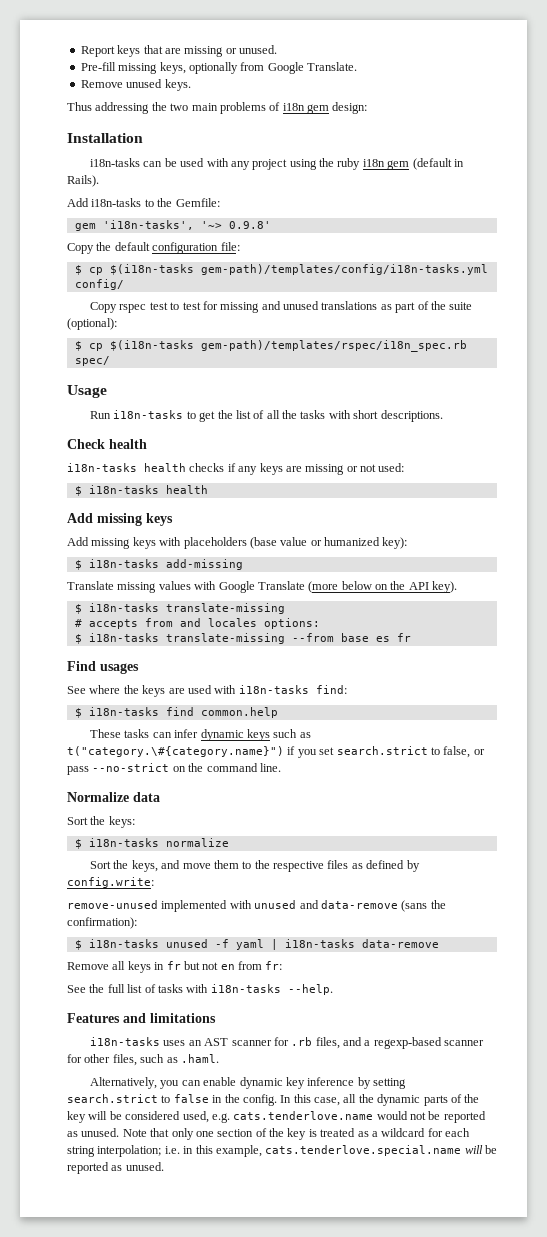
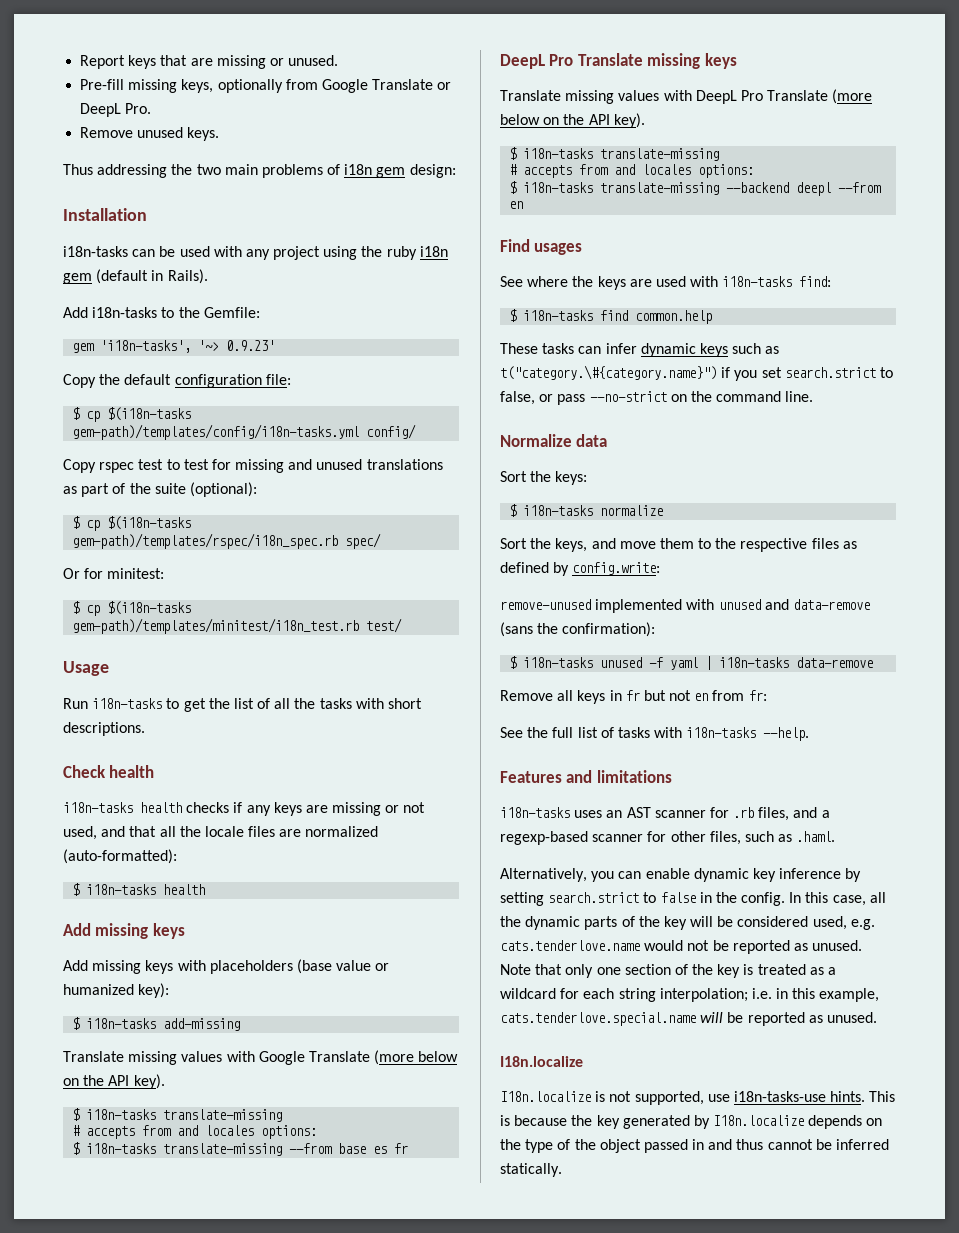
[307,62,357,71] Translate. -> [372,79,452,90] [80,103,152,117] Translate or DeepL Pro.
[228,221,271,229] 0.9.8' -> [226,340,276,351] 0.9.23'
(110, 361) none -> [63,568,165,579] [72,601,192,616] [72,618,403,634] // Or for minitest: // $ cp $(i18n-tasks gem-path)/templates/minitest/i18n_test.rb test/
[378,463,405,472] used: -> [63,826,379,840] [63,849,177,864] used, and that all the locale files are normalized (auto-formatted):
(411, 637) none -> [500,53,737,69] [500,89,873,104] [500,113,645,128] [509,147,720,161] [509,164,755,178] [509,181,882,196] [509,201,524,209] // DeepL Pro Translate missing keys // Translate missing values with DeepL Pro Translate (more below on the API key). // $ i18n-tasks translate-missing // # accepts from and locales options: // $ i18n-tasks translate-missing --backend deepl --from en
(164, 1166) none -> [500,1056,583,1067] [500,1091,896,1105] [500,1115,883,1129] [500,1139,890,1153] [500,1163,562,1177] // I18n.localize // I18n.localize is not supported, use i18n-tasks-use hints. This is because the key generated by I18n.localize depends on the type of the object passed in and thus cannot be inferred statically.

